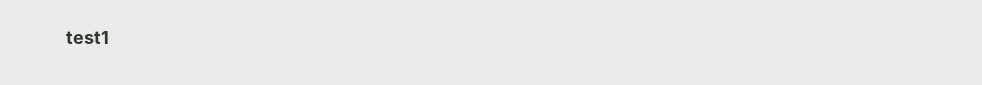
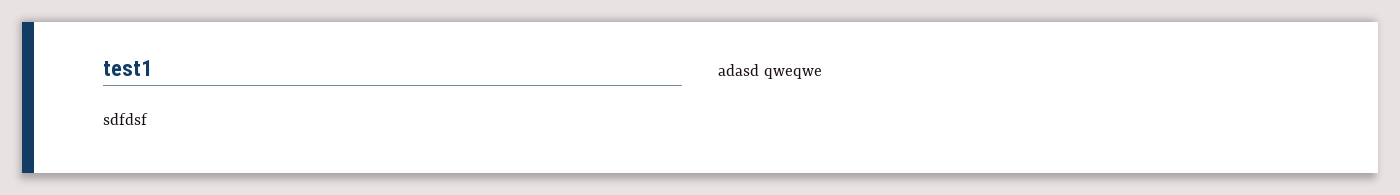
(109, 37) none -> [103,113,148,125] [718,64,822,79] // sdfdsf // adasd qweqwe

